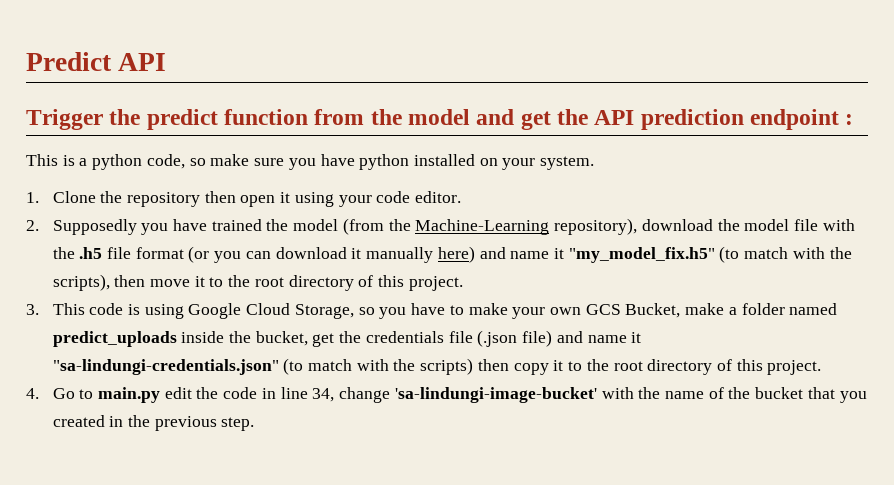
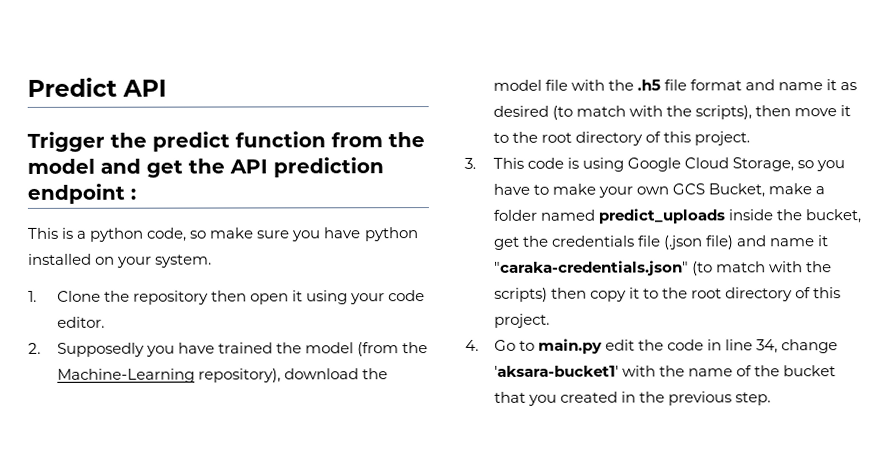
[188,246,715,263] (or you can download it manually here) and name it "my_model_fix.h5" -> [745,79,858,91] [492,105,549,117] and name it as desired
[52,359,279,375] "sa-lindungi-credentials.json" -> [493,260,689,276] "caraka-credentials.json"
[394,387,597,403] 'sa-lindungi-image-bucket' -> [493,365,619,377] 'aksara-bucket1'

